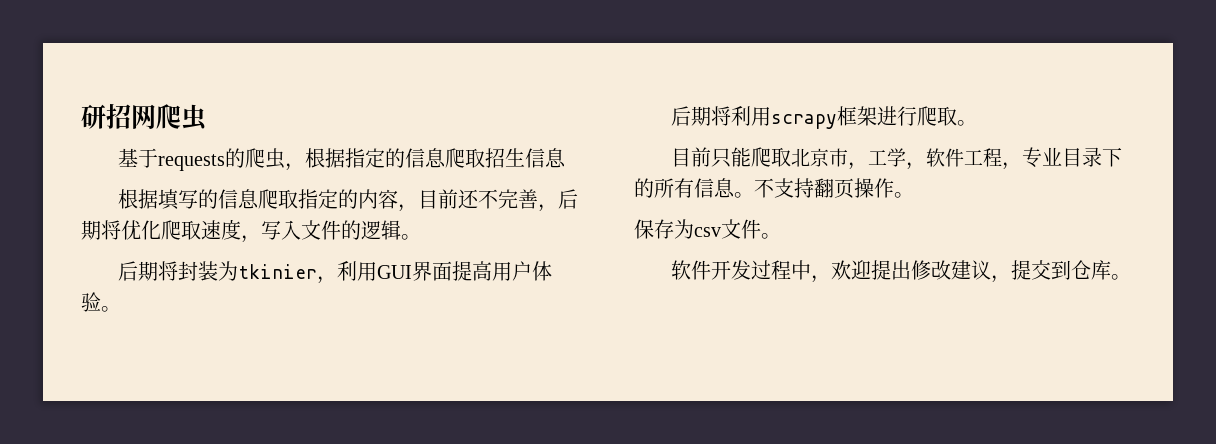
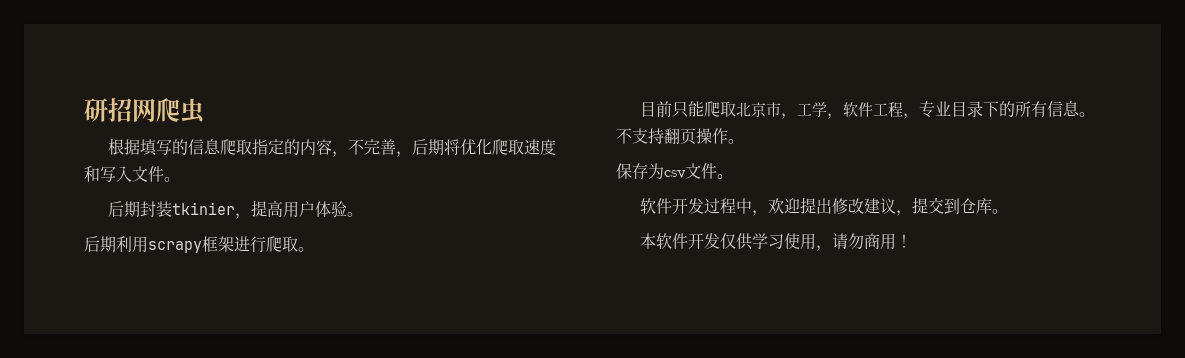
[117,148,566,171] // 基于requests的爬虫，根据指定的信息爬取招生信息 -> (206, 111) none
[417,189,479,209] 目前还 -> (348, 154) none
[241,235,261,243] ， -> [84,166,100,182] 和
[341,220,421,240] [117,261,452,284] 的逻辑。 // 后期将封装为tkinier，利用GUI界面 -> [164,177,180,182] [107,201,251,219] 。 // 后期封装tkinier，
[710,106,731,126] 将 -> (116, 244) none
(1131, 277) none -> [639,233,912,251] // 本软件开发仅供学习使用，请勿商用！

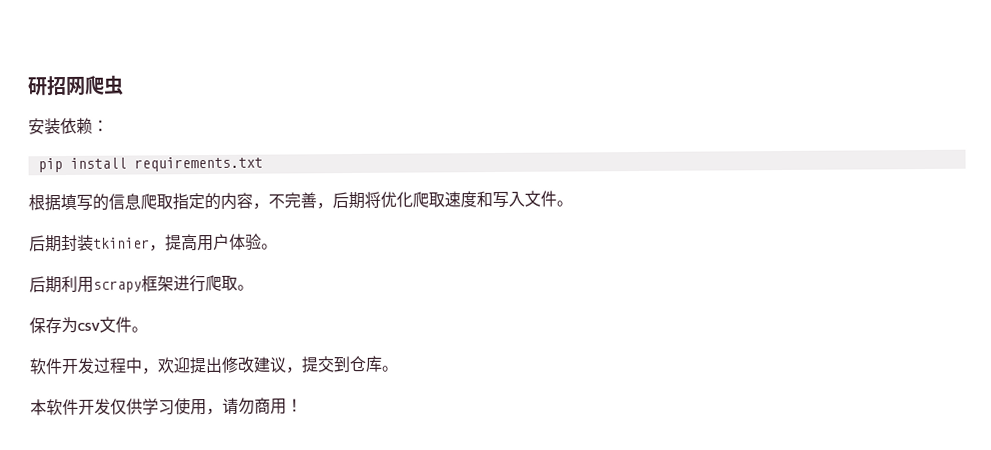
(206, 111) none -> [28,117,109,135] [37,156,263,173] // 安装依赖： // pip install requirements.txt
[639,101,1095,119] [616,128,744,145] // 目前只能爬取北京市，工学，软件工程，专业目录下的所有信息。不支持翻页操作。 -> (254, 287) none

